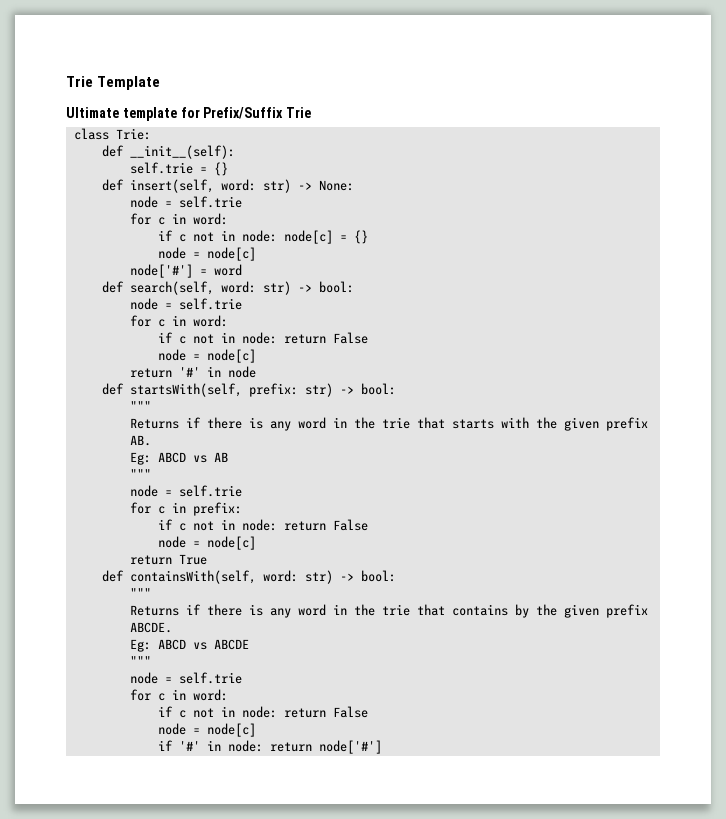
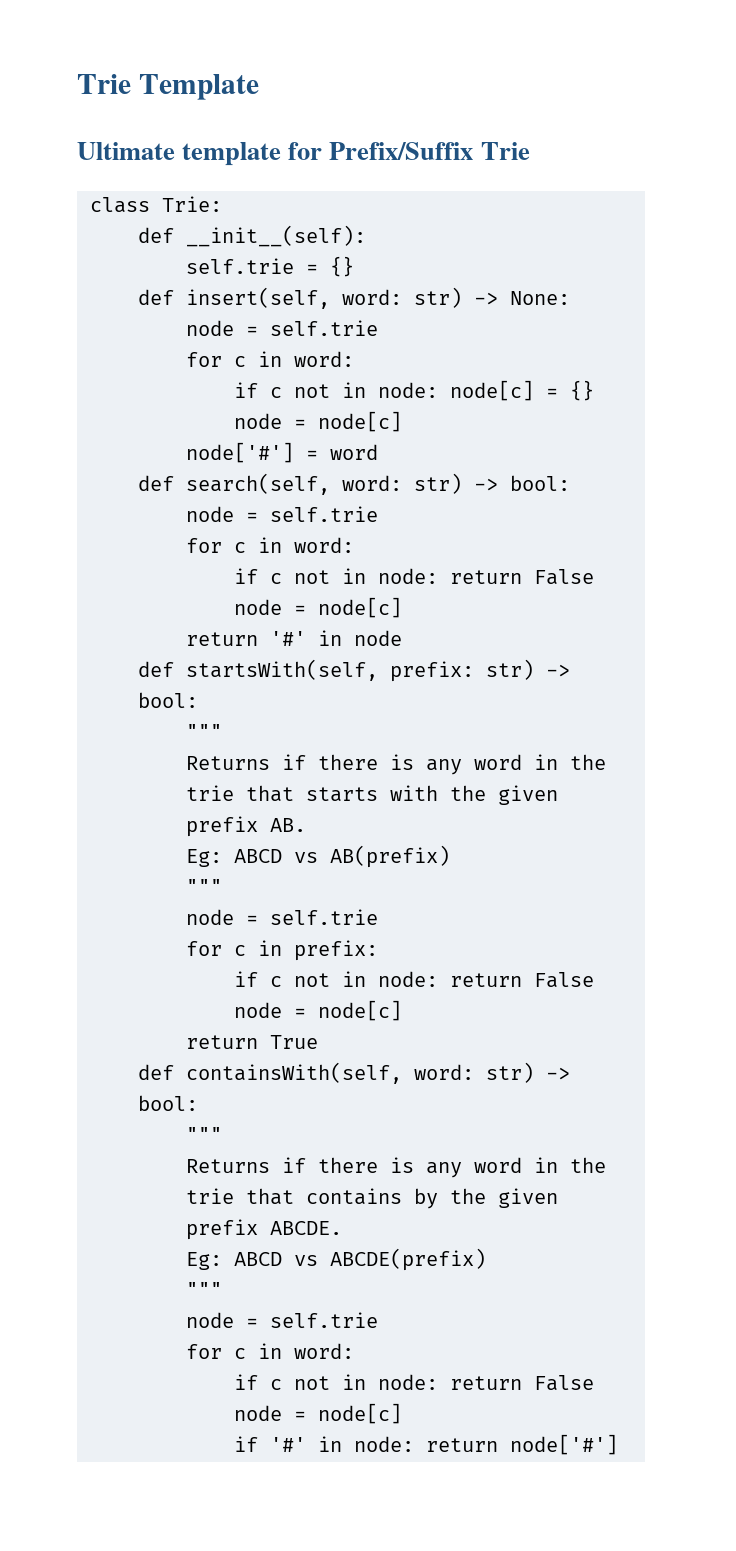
[213,452,228,462] AB -> [329,845,450,868] AB(prefix)
[213,639,249,650] ABCDE -> [329,1248,486,1271] ABCDE(prefix)

